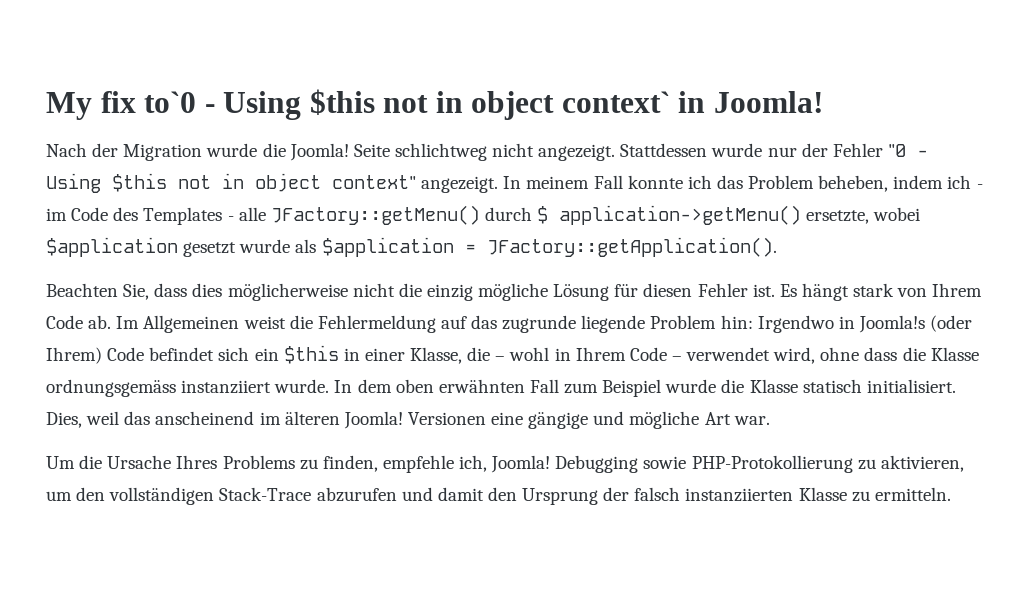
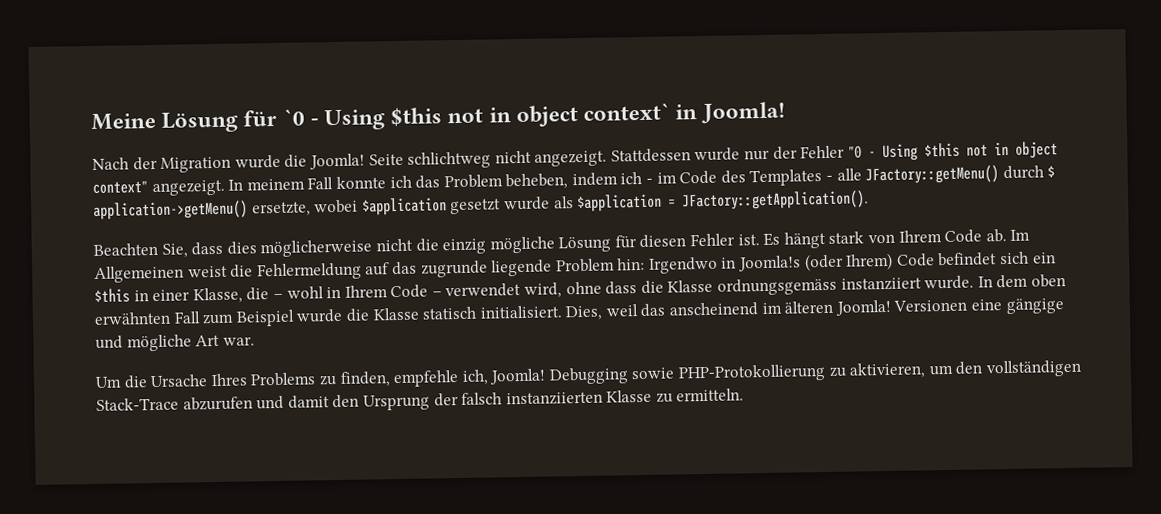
[46,91,197,120] My fix to`0 -> [91,109,305,133] Meine Lösung für `0

